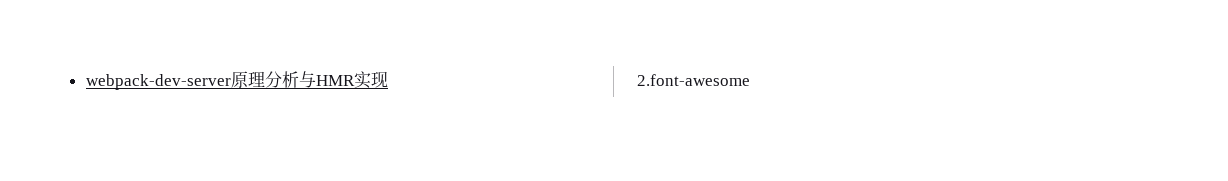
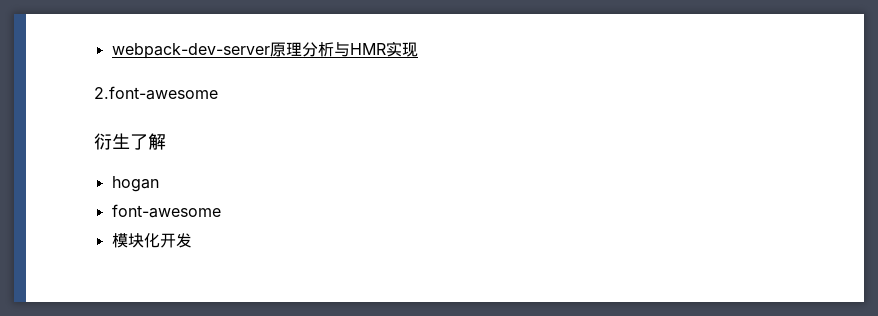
(750, 80) none -> [94,133,166,150] [111,176,159,192] [111,204,221,218] [111,233,192,248] // 衍生了解 // hogan // font-awesome // 模块化开发

